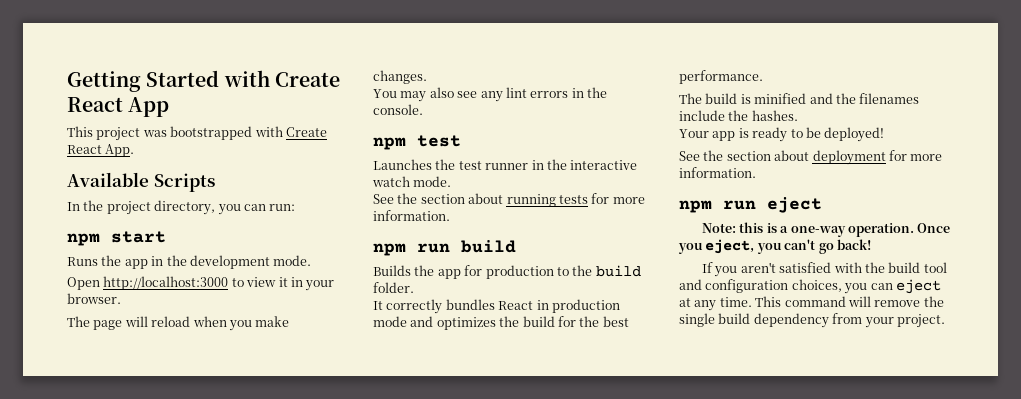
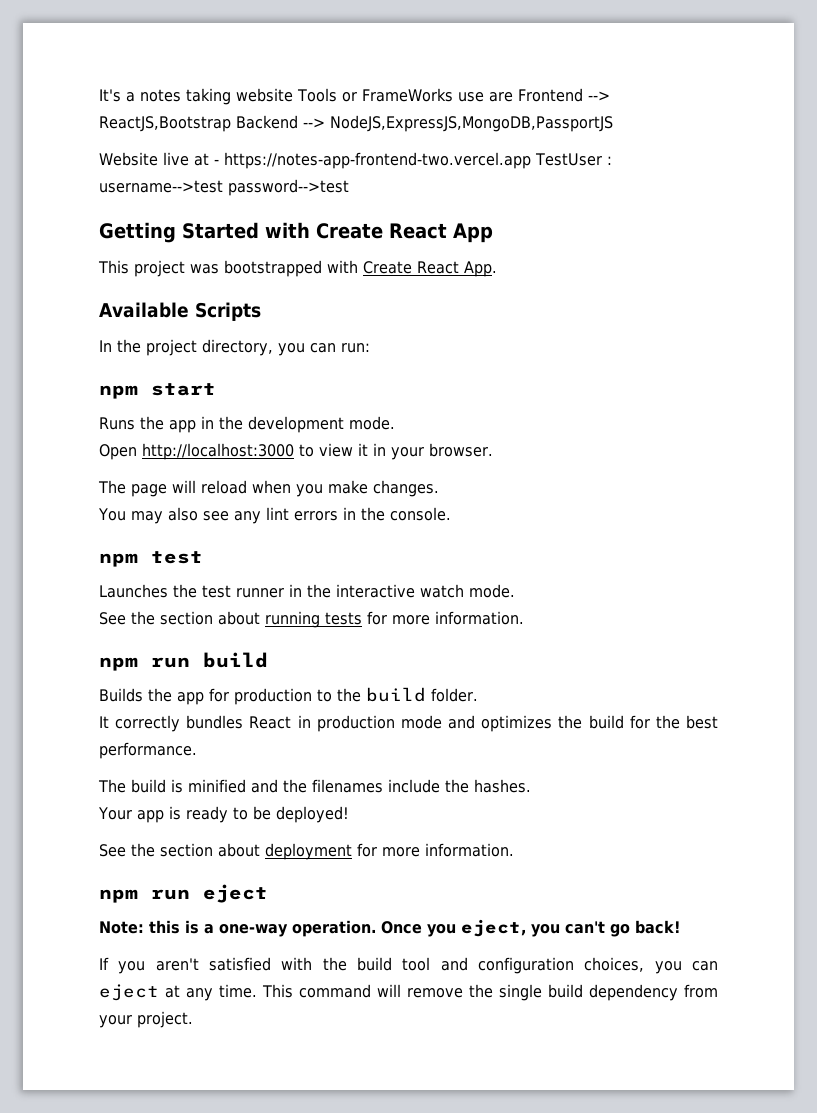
(67, 81) none -> [99,88,610,105] [99,115,613,132] [99,152,612,169] [99,179,349,196] It's a notes taking website Tools or FrameWorks use are Frontend --> ReactJS,Bootstrap Backend --> NodeJS,ExpressJS,MongoDB,PassportJS // Website live at - https://notes-app-frontend-two.vercel.app TestUser : username-->test password-->test //

